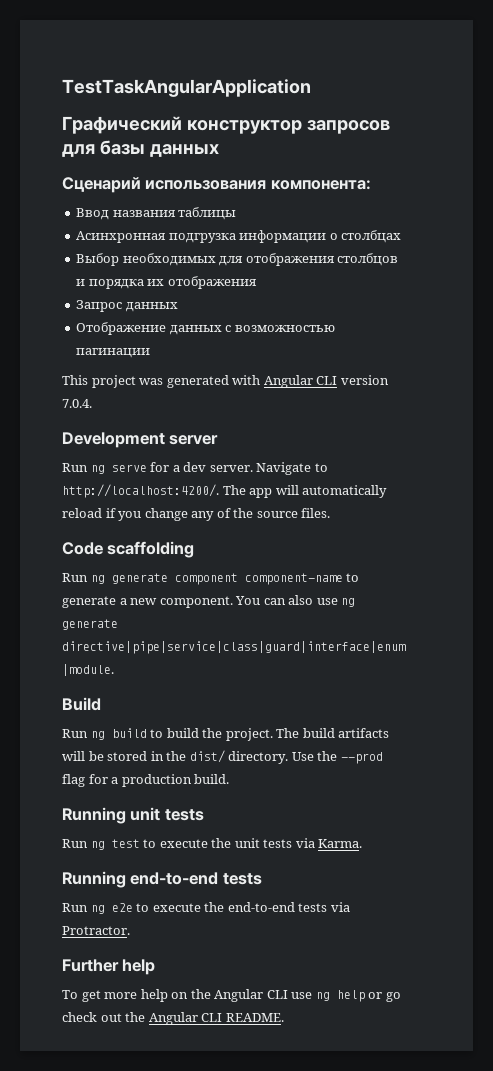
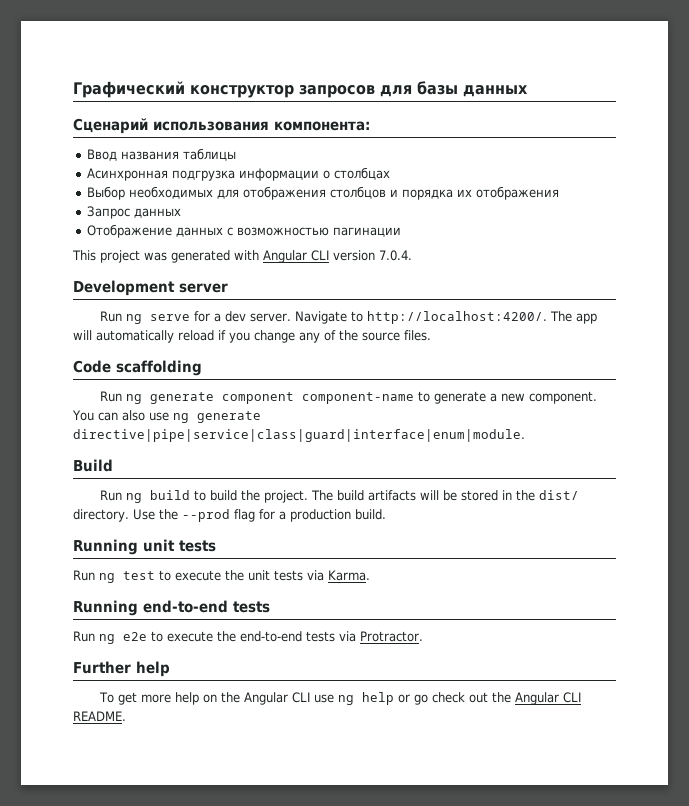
[62,79,311,97] TestTaskAngularApplication // -> (73, 89) none

